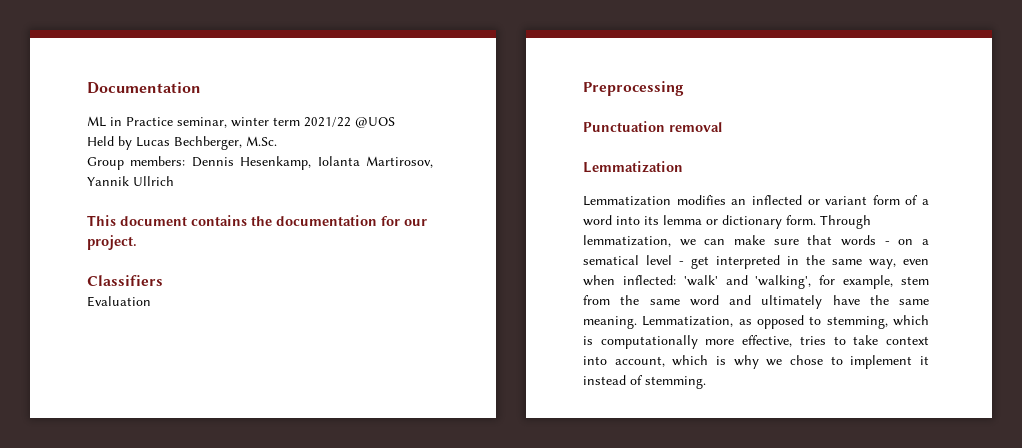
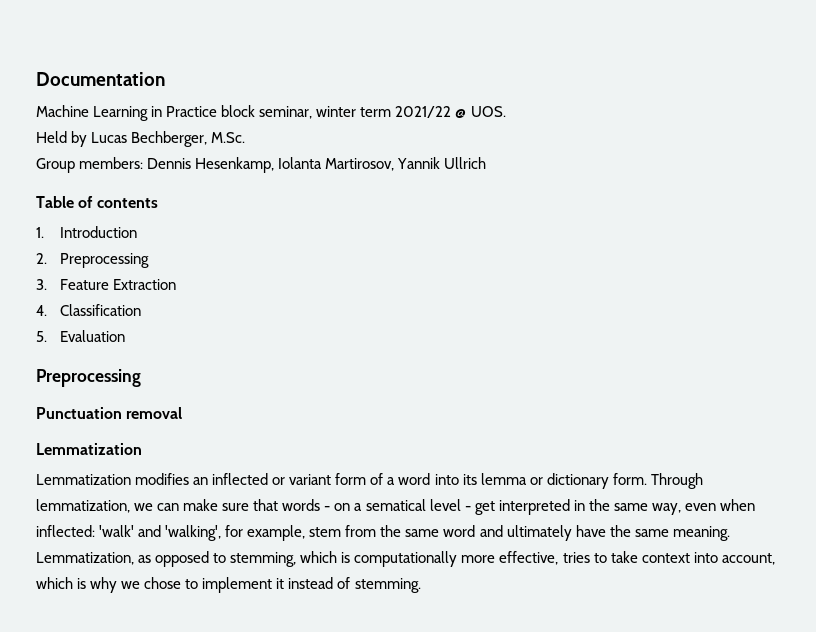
[87,116,106,127] ML -> [36,105,149,121] Machine Learning
(173, 121) none -> [221,105,256,117] block
[355,117,395,128] @UOS -> [455,106,506,118] @ UOS.
[87,215,427,226] [87,235,137,250] [87,275,163,286] This document contains the documentation for our project. // Classifiers // -> [36,196,158,208] [36,226,138,238] [36,253,150,268] [36,279,177,290] [36,304,142,316] [36,331,47,342] Table of contents // 1. Introduction // 2. Preprocessing // 3. Feature Extraction // 4. Classification // 5.

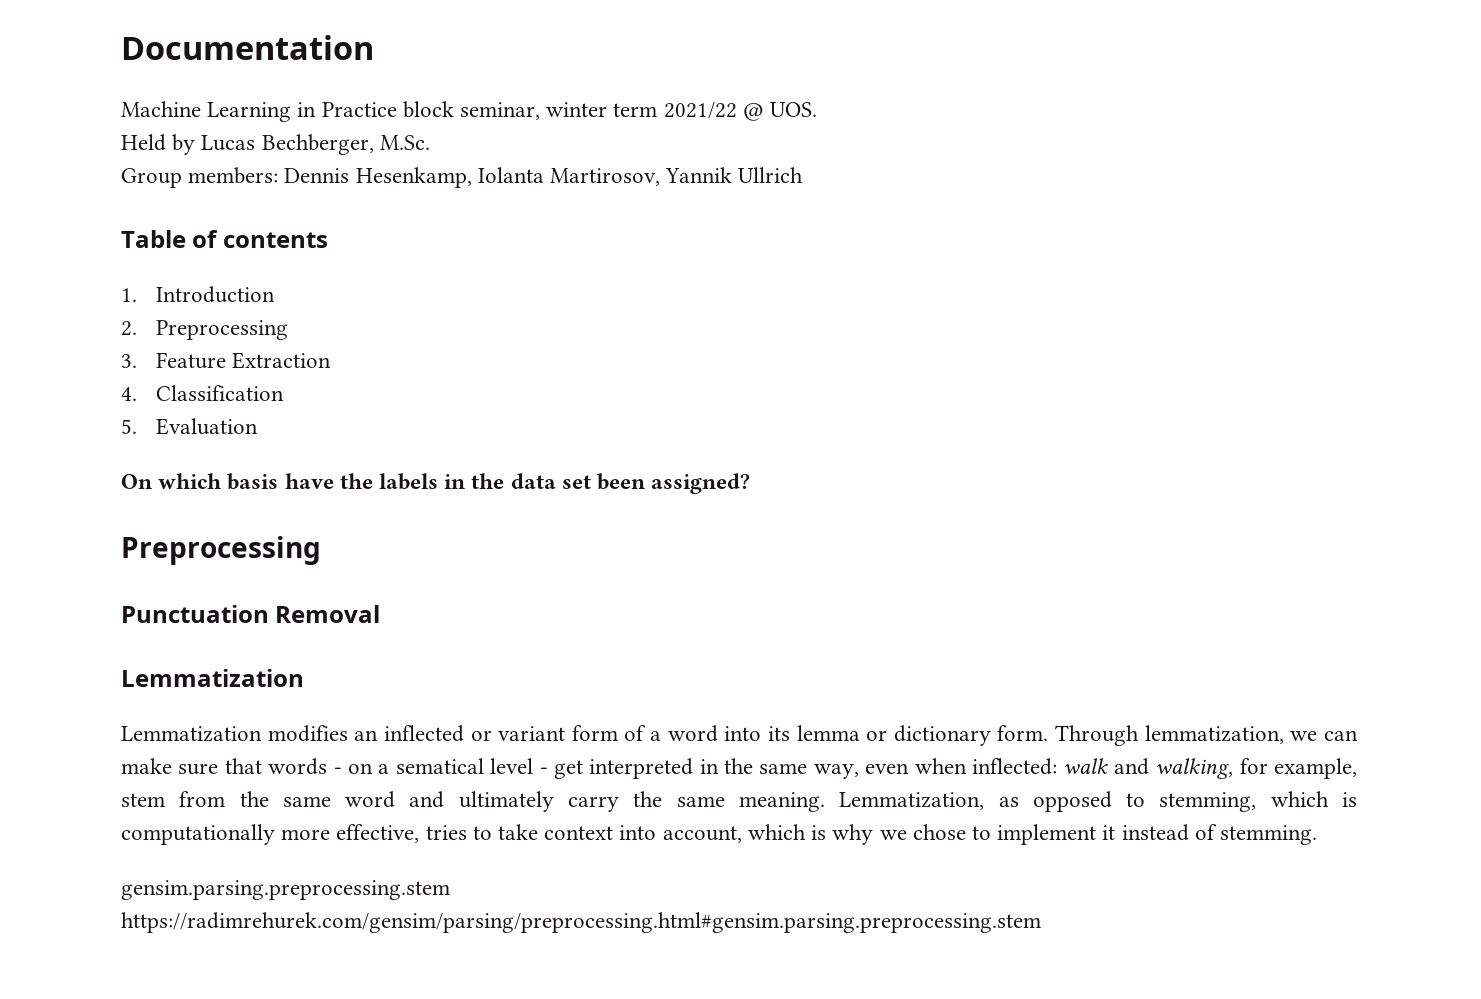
(126, 336) none -> [121,473,751,494] // On which basis have the labels in the data set been assigned?
[126,407,183,419] removal -> [275,605,381,623] Removal
[99,525,222,541] 'walk' and 'walking', -> [1063,758,1234,779] walk and walking,
[575,525,606,537] have -> [568,796,620,812] carry
(421, 585) none -> [121,880,450,900] [121,912,1041,933] // gensim.parsing.preprocessing.stem https://radimrehurek.com/gensim/parsing/preprocessing.html#gensim.parsing.preprocessing.stem

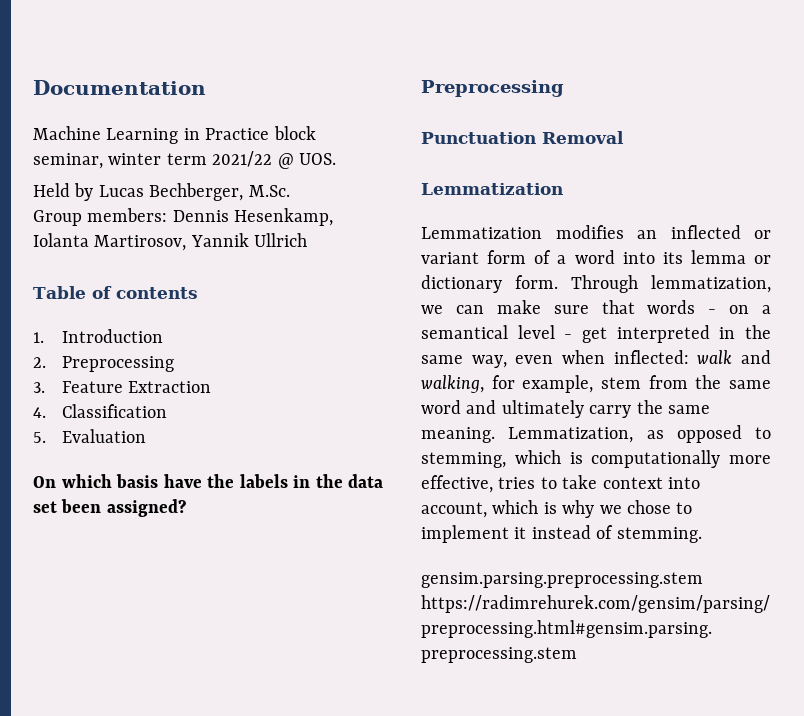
[395,758,484,774] sematical -> [421,325,508,339] semantical

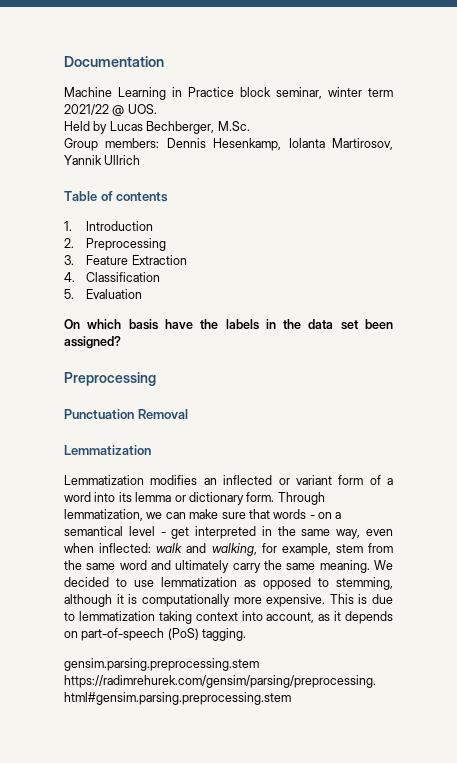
[508,427,634,443] Lemmatization, -> [374,560,393,570] [64,577,237,587] We decided to use lemmatization
[514,450,561,464] which -> [64,594,124,607] although it
[421,475,700,493] [421,500,693,518] [421,525,702,543] effective, tries to take context into account, which is why we chose to implement it instead of stemming. -> [266,594,393,607] [64,611,393,624] [64,628,247,641] expensive. This is due to lemmatization taking context into account, as it depends on part-of-speech (PoS) tagging.

